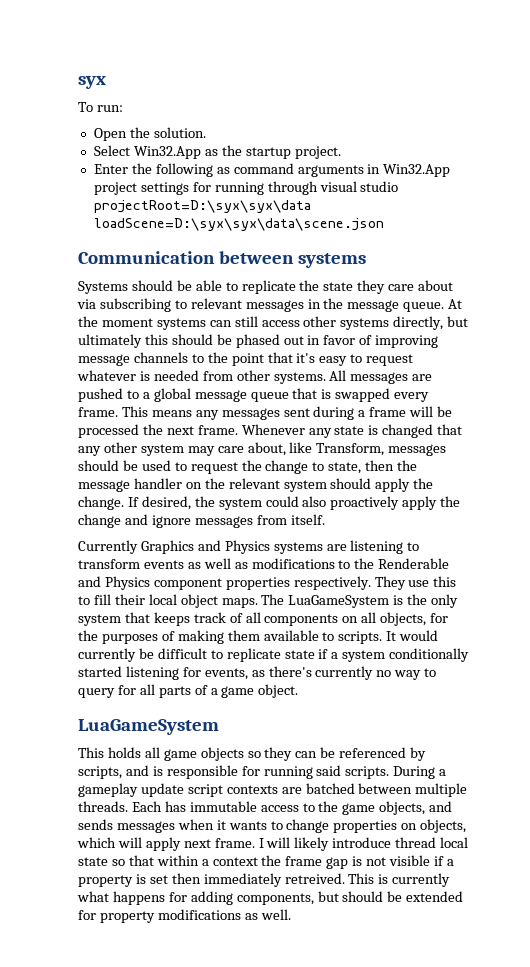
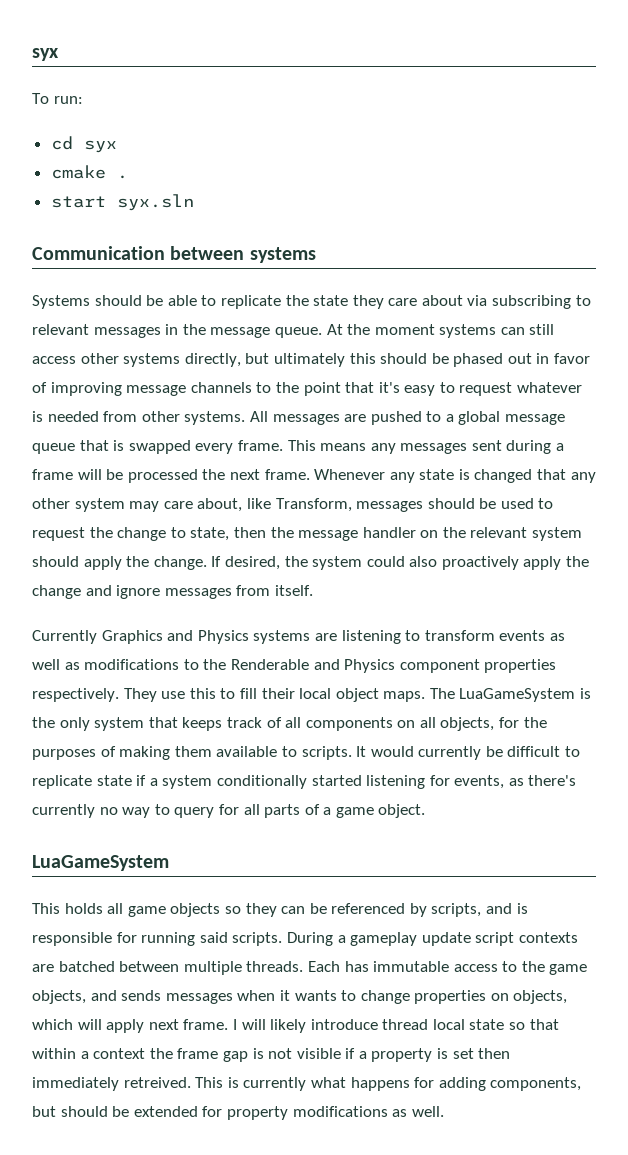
[93,127,206,141] [93,145,341,159] [93,163,451,177] [93,181,399,195] [93,200,311,213] [93,218,384,231] Open the solution. // Select Win32.App as the startup project. // Enter the following as command arguments in Win32.App project settings for running through visual studio projectRoot=D:\syx\syx\data loadScene=D:\syx\syx\data\scene.json -> [50,136,117,153] [50,165,128,179] [50,194,194,211] cd syx // cmake . // start syx.sln

